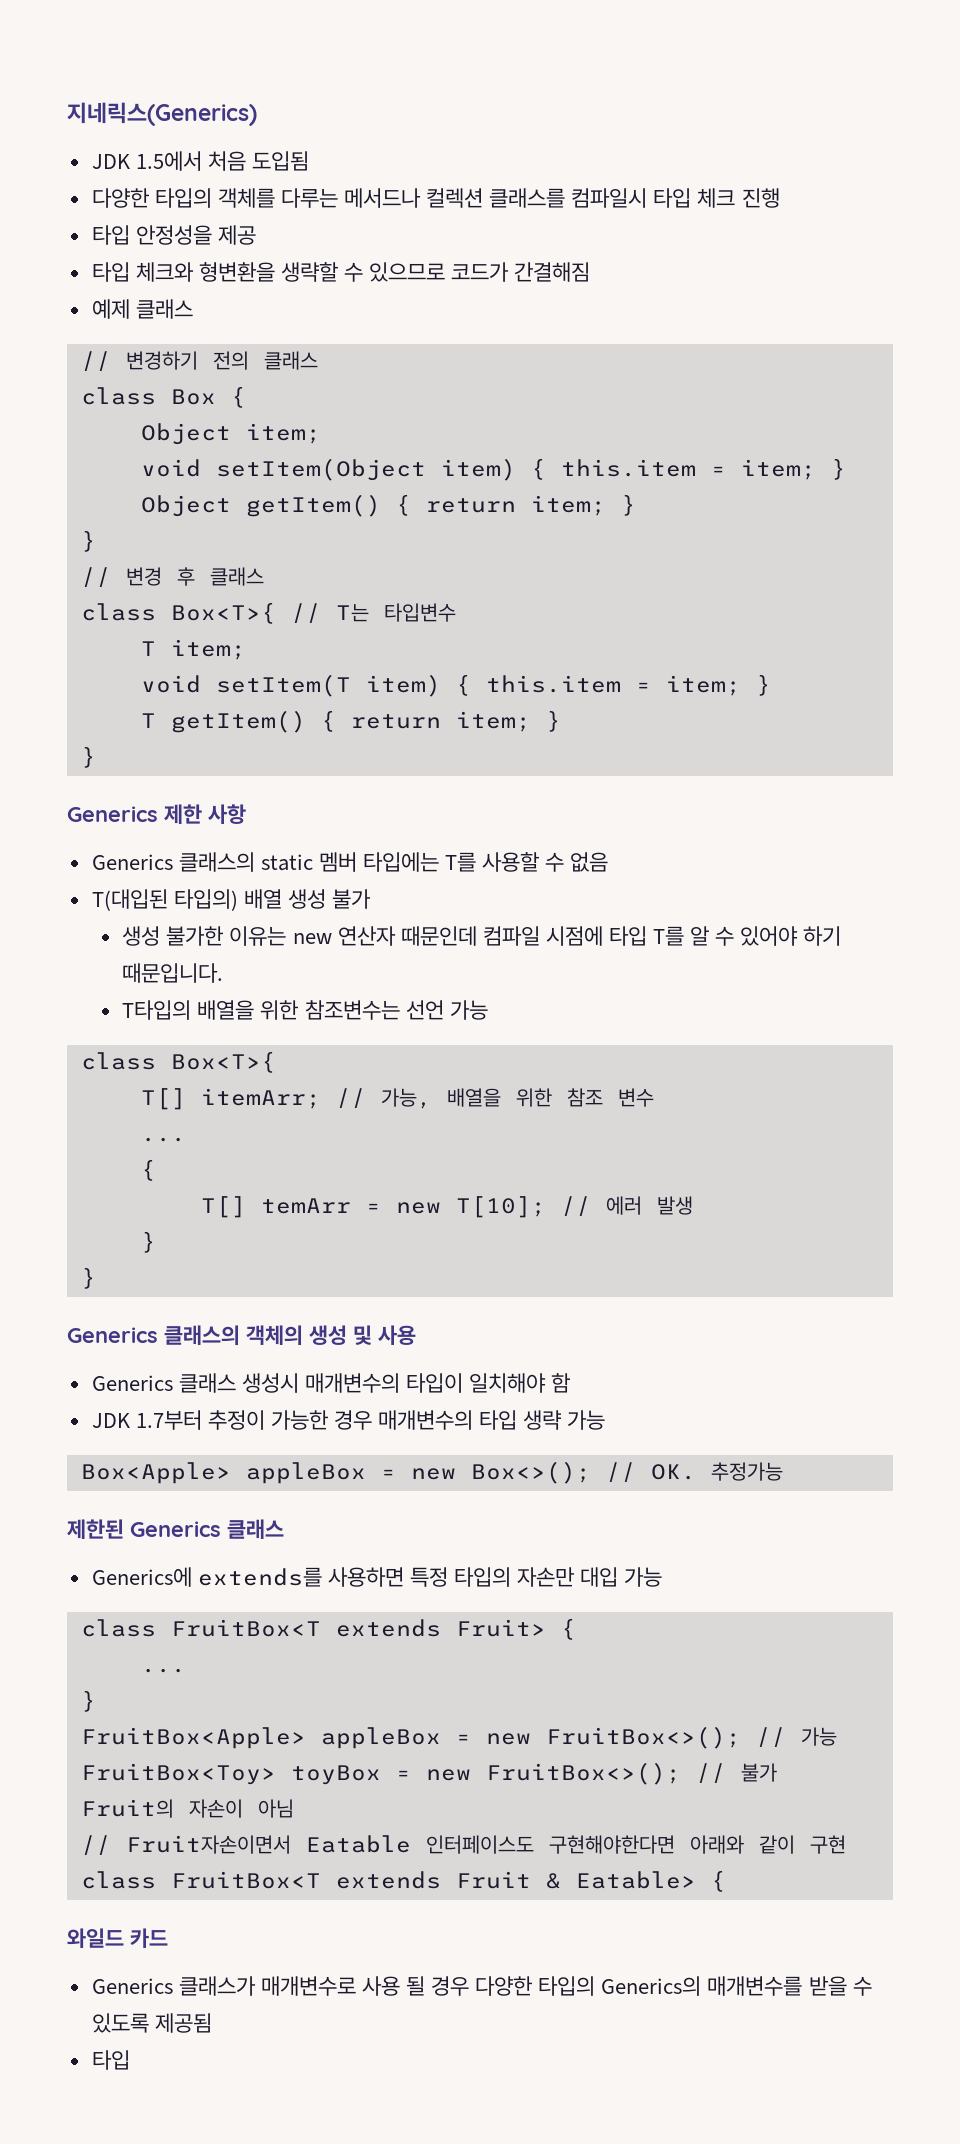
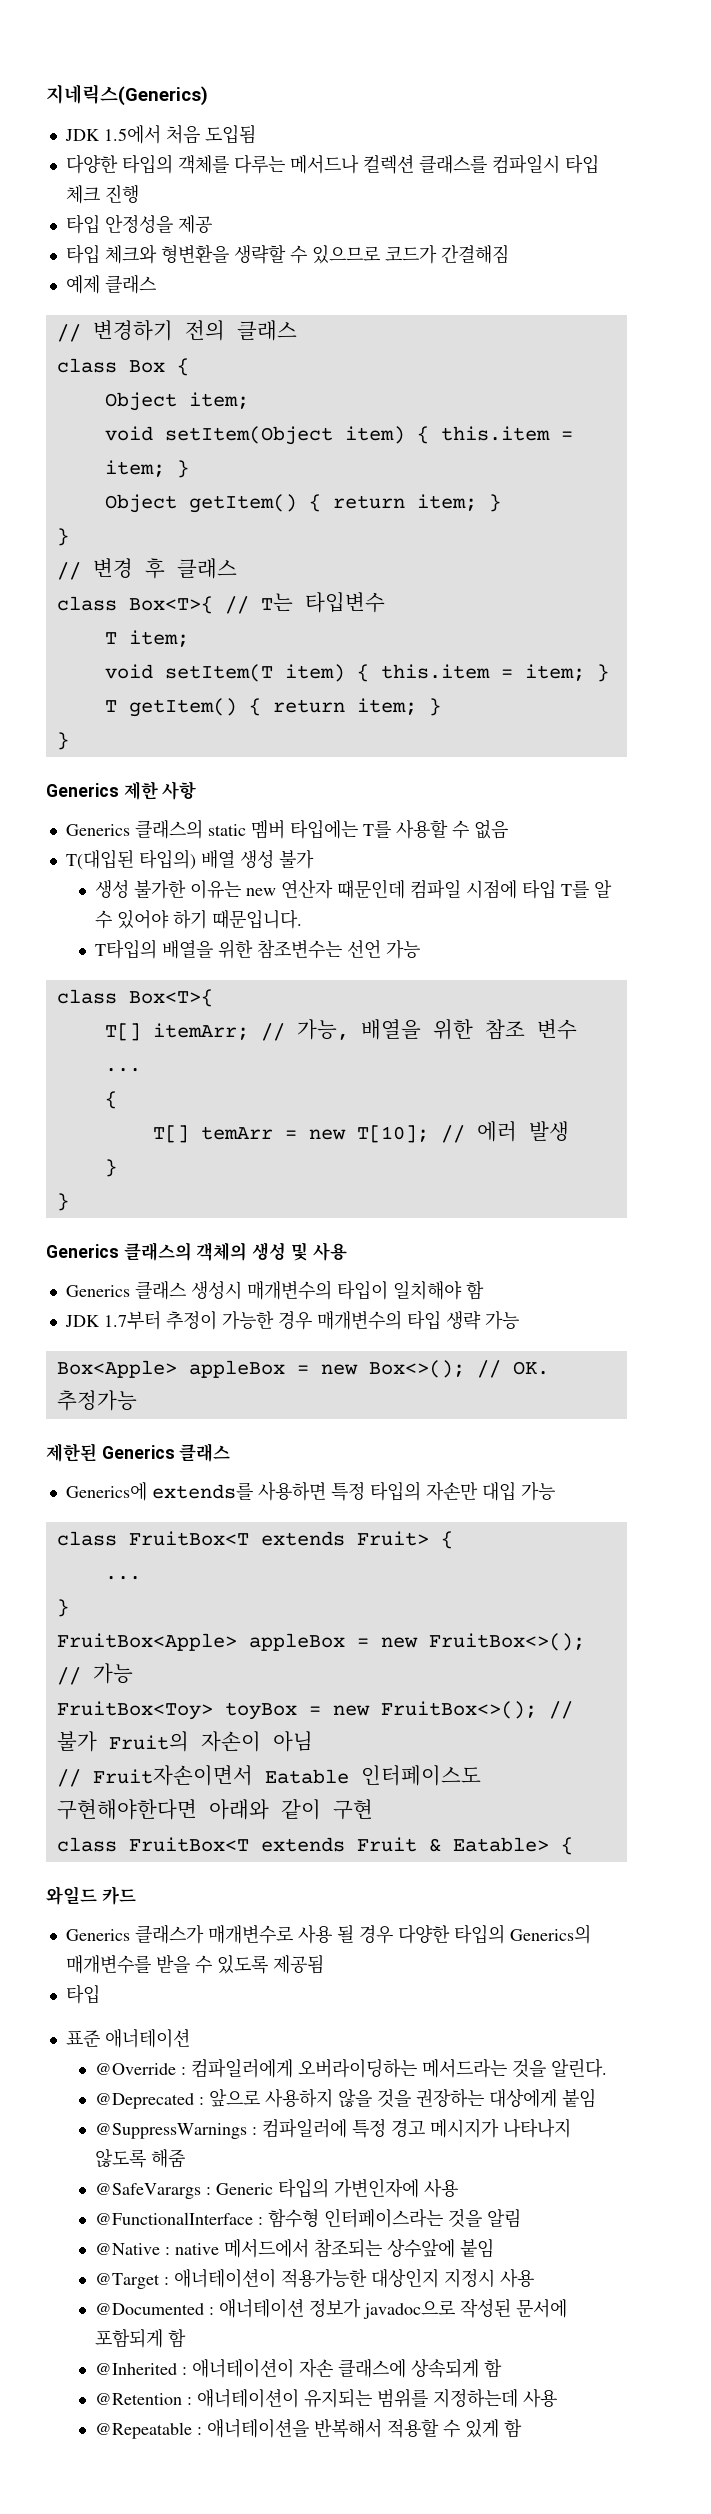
(130, 2060) none -> [65,2029,190,2048] [95,2058,608,2078] [95,2088,597,2109] [95,2118,572,2139] [95,2149,186,2168] [95,2178,459,2199] [95,2208,522,2228] [95,2238,495,2258] [95,2268,535,2289] [95,2299,568,2319] [95,2329,187,2348] [95,2358,503,2378] [95,2388,558,2408] [95,2419,523,2439] // 표준 애너테이션 // @Override : 컴파일러에게 오버라이딩하는 메서드라는 것을 알린다. // @Deprecated : 앞으로 사용하지 않을 것을 권장하는 대상에게 붙임 // @SuppressWarnings : 컴파일러에 특정 경고 메시지가 나타나지 않도록 해줌 // @SafeVarargs : Generic 타입의 가변인자에 사용 // @FunctionalInterface : 함수형 인터페이스라는 것을 알림 // @Native : native 메서드에서 참조되는 상수앞에 붙임 // @Target : 애너테이션이 적용가능한 대상인지 지정시 사용 // @Documented : 애너테이션 정보가 javadoc으로 작성된 문서에 포함되게 함 // @Inherited : 애너테이션이 자손 클래스에 상속되게 함 // @Retention : 애너테이션이 유지되는 범위를 지정하는데 사용 // @Repeatable : 애너테이션을 반복해서 적용할 수 있게 함

